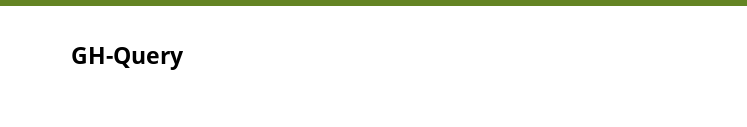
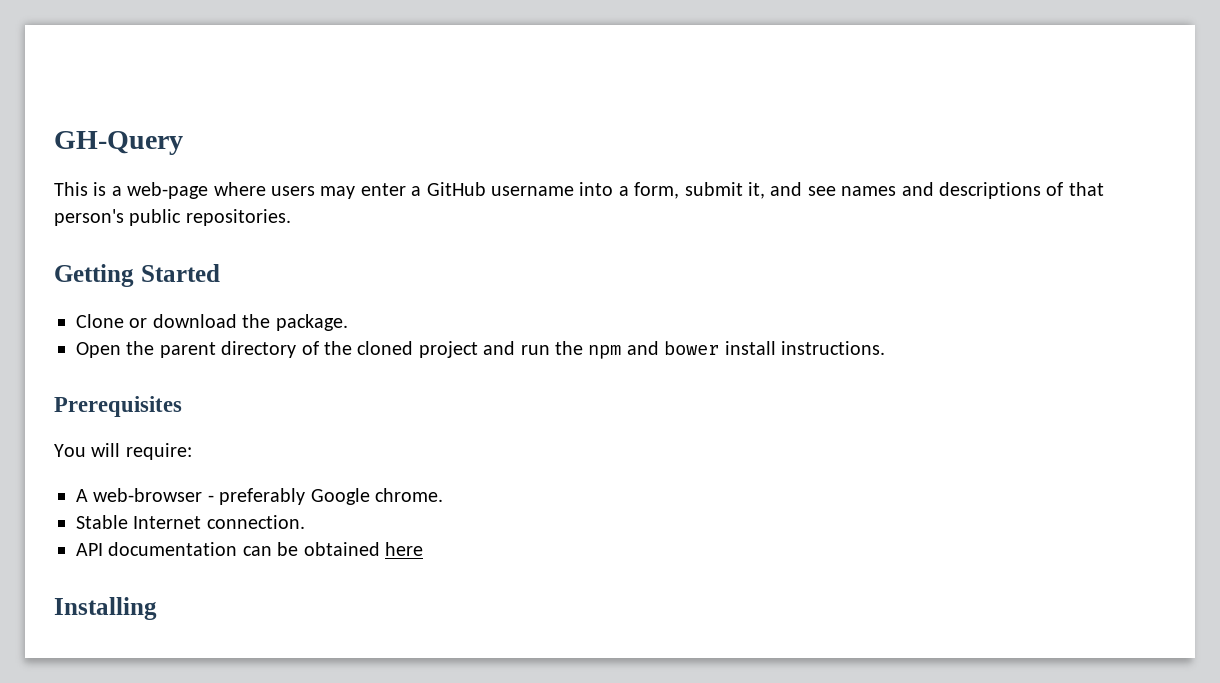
(184, 58) none -> [54,182,1104,199] [54,209,291,226] [54,264,220,287] [76,314,348,331] [76,341,885,359] [54,396,182,417] [54,443,192,460] [76,488,443,505] [76,515,305,529] [76,542,423,556] [54,597,157,620] // This is a web-page where users may enter a GitHub username into a form, submit it, and see names and descriptions of that person's public repositories. // Getting Started // Clone or download the package. // Open the parent directory of the cloned project and run the npm and bower install instructions. // Prerequisites // You will require: // A web-browser - preferably Google chrome. // Stable Internet connection. // API documentation can be obtained here // Installing

